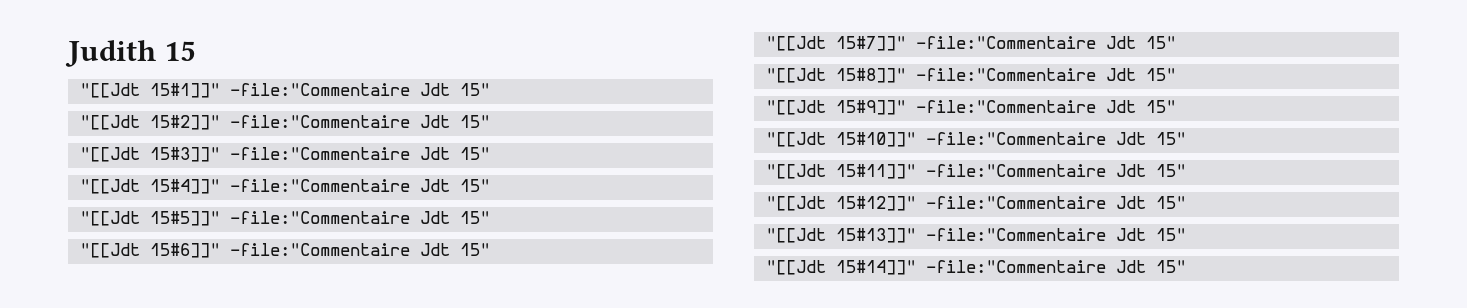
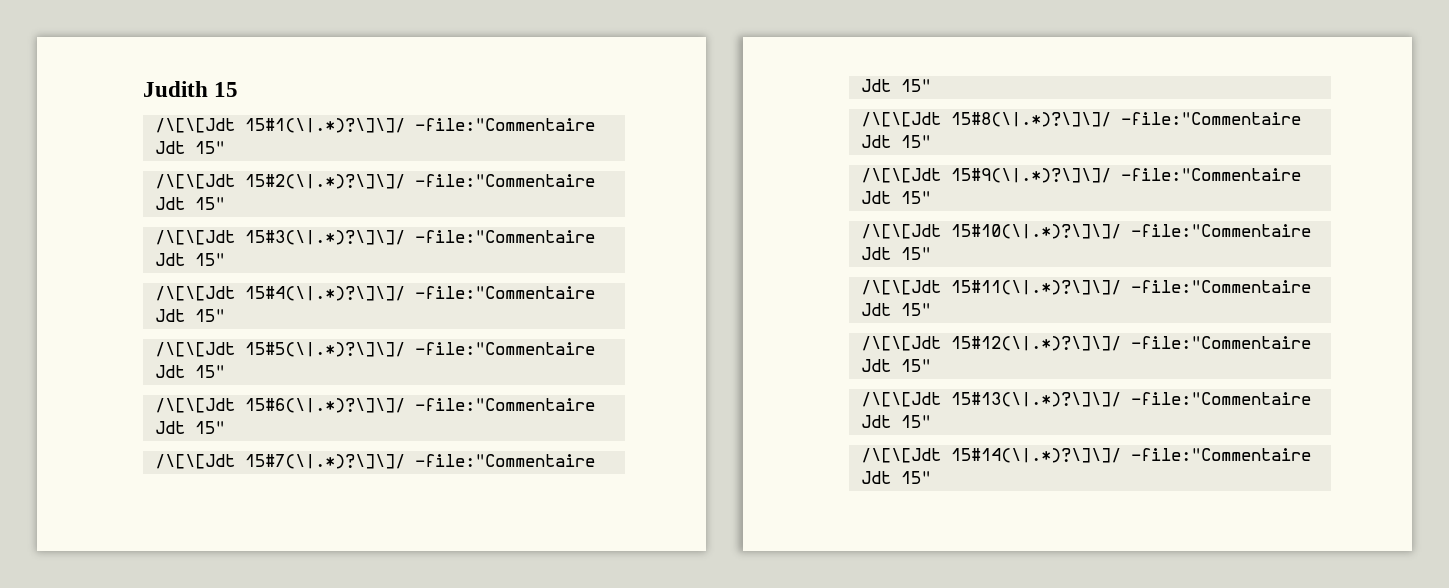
[80,83,490,98] [80,115,490,130] [80,147,490,162] [80,179,490,194] [80,211,490,226] [80,243,490,258] [766,36,1176,51] [766,68,1176,83] [766,100,1176,115] [766,132,1186,147] [766,164,1186,179] [766,196,1186,211] [766,228,1186,243] [766,260,916,275] "[[Jdt 15#1]]" -file:"Commentaire Jdt 15" // "[[Jdt 15#2]]" -file:"Commentaire Jdt 15" // "[[Jdt 15#3]]" -file:"Commentaire Jdt 15" // "[[Jdt 15#4]]" -file:"Commentaire Jdt 15" // "[[Jdt 15#5]]" -file:"Commentaire Jdt 15" // "[[Jdt 15#6]]" -file:"Commentaire Jdt 15" // "[[Jdt 15#7]]" -file:"Commentaire Jdt 15" // "[[Jdt 15#8]]" -file:"Commentaire Jdt 15" // "[[Jdt 15#9]]" -file:"Commentaire Jdt 15" // "[[Jdt 15#10]]" -file:"Commentaire Jdt 15" // "[[Jdt 15#11]]" -file:"Commentaire Jdt 15" // "[[Jdt 15#12]]" -file:"Commentaire Jdt 15" // "[[Jdt 15#13]]" -file:"Commentaire Jdt 15" // "[[Jdt 15#14]]" -> [155,118,595,133] [155,141,225,154] [155,174,595,189] [155,197,225,210] [155,230,595,245] [155,253,225,266] [155,286,595,301] [155,309,225,322] [155,342,595,357] [155,365,225,378] [155,398,595,413] [155,421,225,434] [155,454,595,469] [861,79,931,92] [861,112,1301,127] [861,135,931,148] [861,168,1301,183] [861,191,931,204] [861,224,1311,239] [861,247,931,260] [861,280,1311,295] [861,303,931,316] [861,336,1311,351] [861,359,931,372] [861,392,1311,407] [861,415,931,428] [861,448,1121,463] /\[\[Jdt 15#1(\|.*)?\]\]/ -file:"Commentaire Jdt 15" // /\[\[Jdt 15#2(\|.*)?\]\]/ -file:"Commentaire Jdt 15" // /\[\[Jdt 15#3(\|.*)?\]\]/ -file:"Commentaire Jdt 15" // /\[\[Jdt 15#4(\|.*)?\]\]/ -file:"Commentaire Jdt 15" // /\[\[Jdt 15#5(\|.*)?\]\]/ -file:"Commentaire Jdt 15" // /\[\[Jdt 15#6(\|.*)?\]\]/ -file:"Commentaire Jdt 15" // /\[\[Jdt 15#7(\|.*)?\]\]/ -file:"Commentaire Jdt 15" // /\[\[Jdt 15#8(\|.*)?\]\]/ -file:"Commentaire Jdt 15" // /\[\[Jdt 15#9(\|.*)?\]\]/ -file:"Commentaire Jdt 15" // /\[\[Jdt 15#10(\|.*)?\]\]/ -file:"Commentaire Jdt 15" // /\[\[Jdt 15#11(\|.*)?\]\]/ -file:"Commentaire Jdt 15" // /\[\[Jdt 15#12(\|.*)?\]\]/ -file:"Commentaire Jdt 15" // /\[\[Jdt 15#13(\|.*)?\]\]/ -file:"Commentaire Jdt 15" // /\[\[Jdt 15#14(\|.*)?\]\]/

